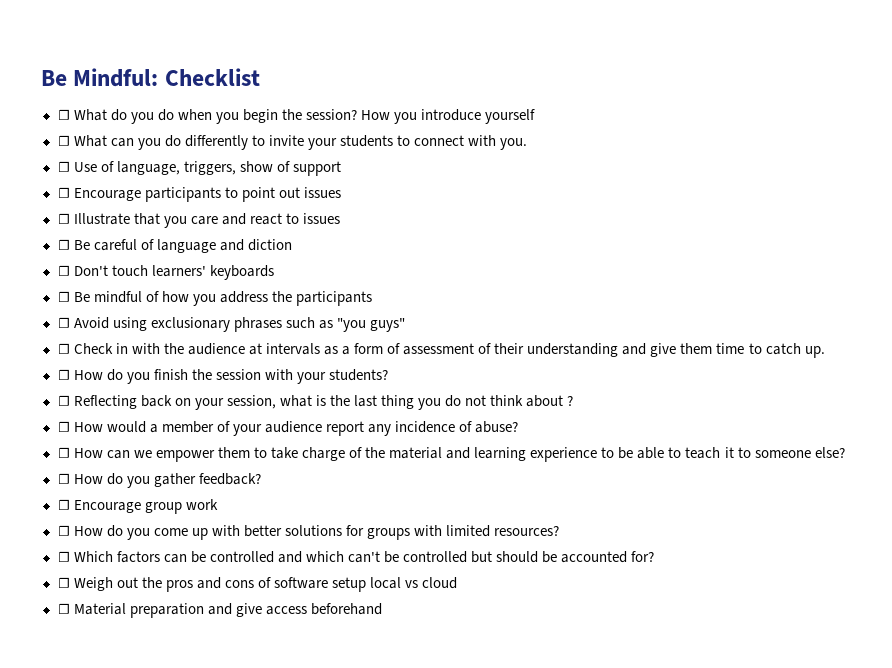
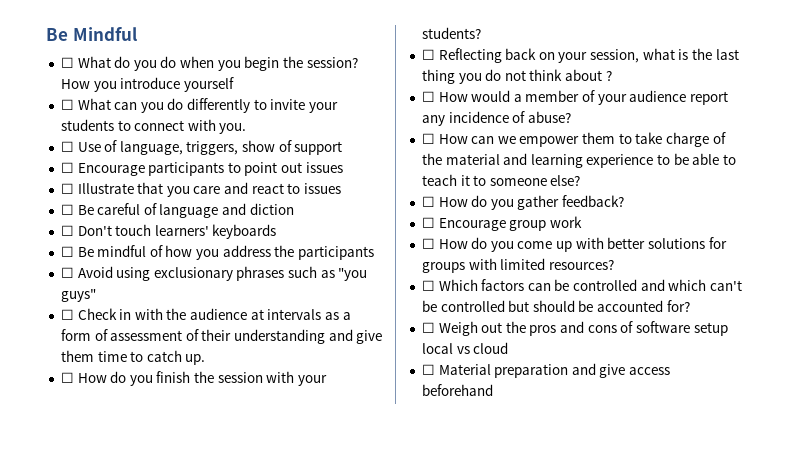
[41,68,260,87] Be Mindful: Checklist -> [46,27,137,41] Be Mindful

